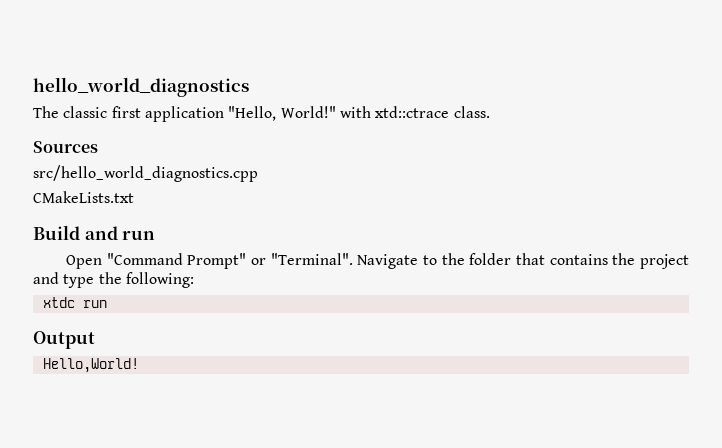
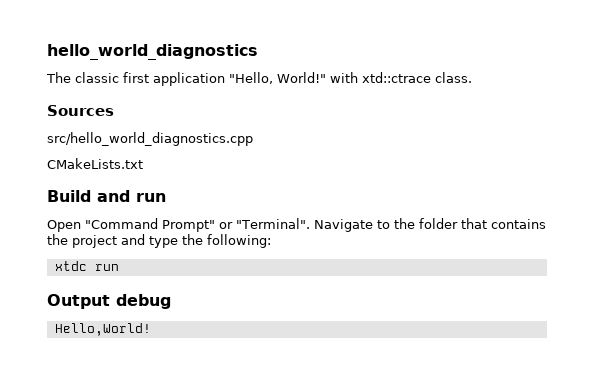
(95, 340) none -> [116,294,171,309] debug

